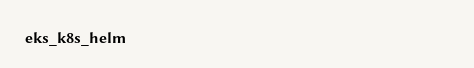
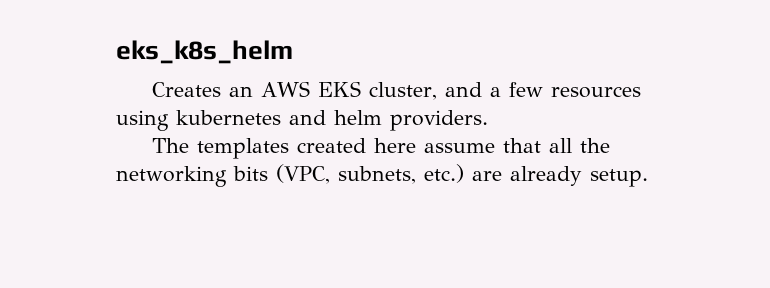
(126, 39) none -> [152,81,642,100] [116,110,488,131] [152,138,611,159] [116,164,648,187] // Creates an AWS EKS cluster, and a few resources using kubernetes and helm providers. // The templates created here assume that all the networking bits (VPC, subnets, etc.) are already setup.

